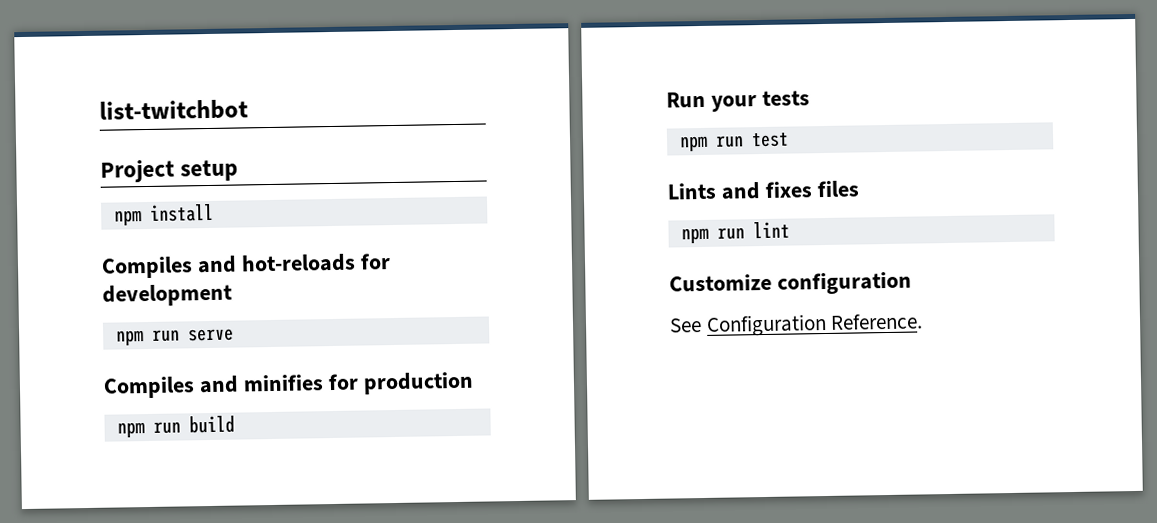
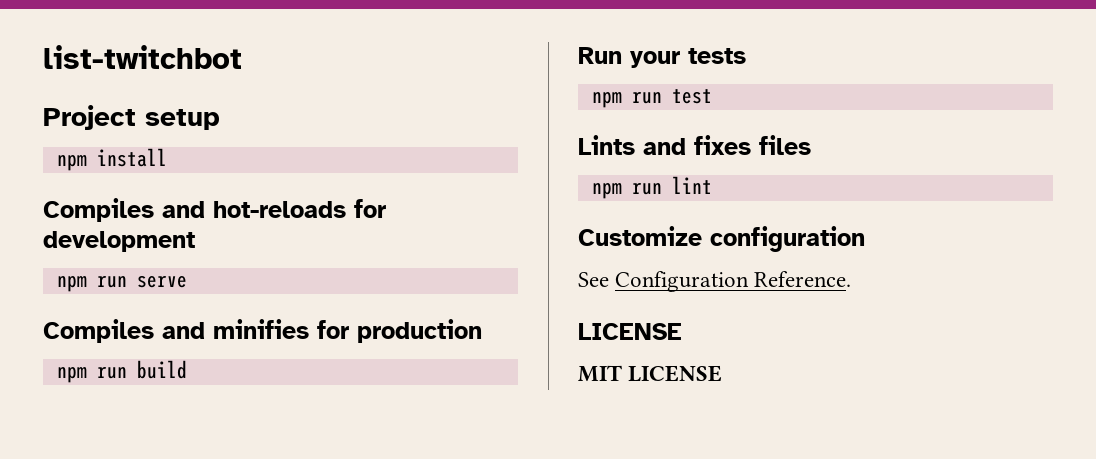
(924, 321) none -> [578,323,682,340] [578,365,723,382] // LICENSE // MIT LICENSE

